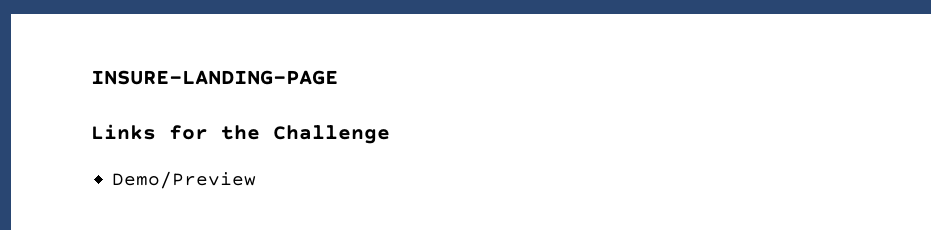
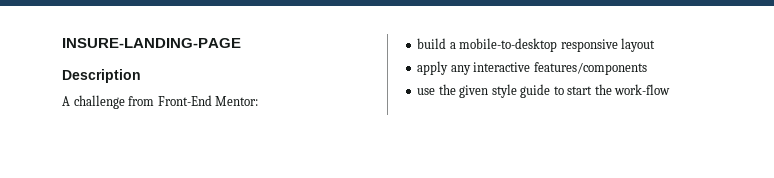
[91,124,390,144] [112,171,257,189] Links for the Challenge // Demo/Preview -> [62,69,141,83] [62,95,259,109] [417,38,656,52] [417,61,647,75] [417,84,671,98] Description // A challenge from Front-End Mentor: // build a mobile-to-desktop responsive layout // apply any interactive features/components // use the given style guide to start the work-flow

